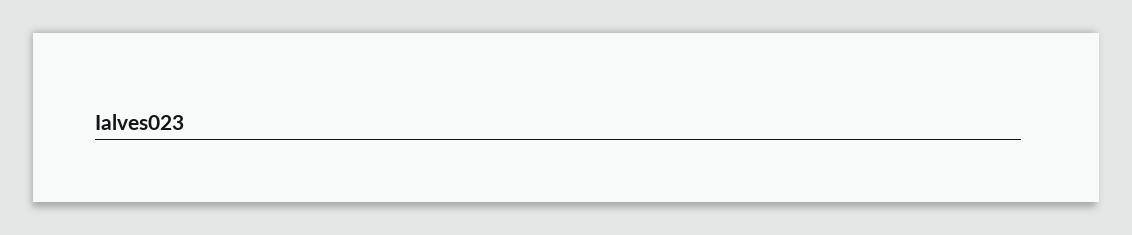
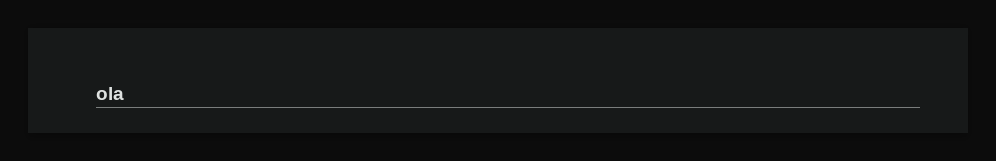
[95,114,184,130] Ialves023 -> [96,87,124,100] ola

